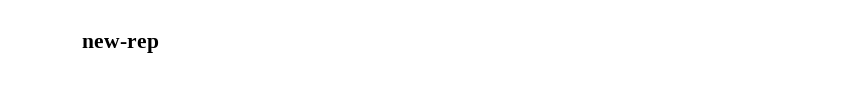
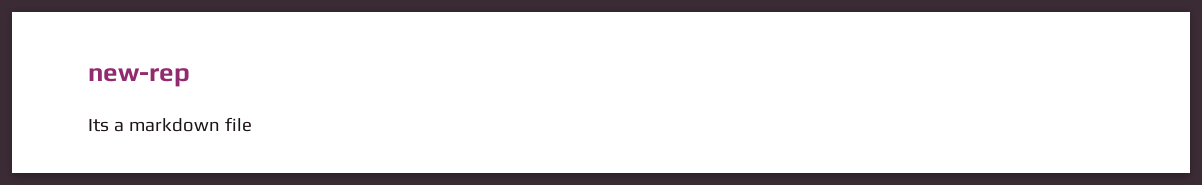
(159, 45) none -> [88,117,252,132] // Its a markdown file

